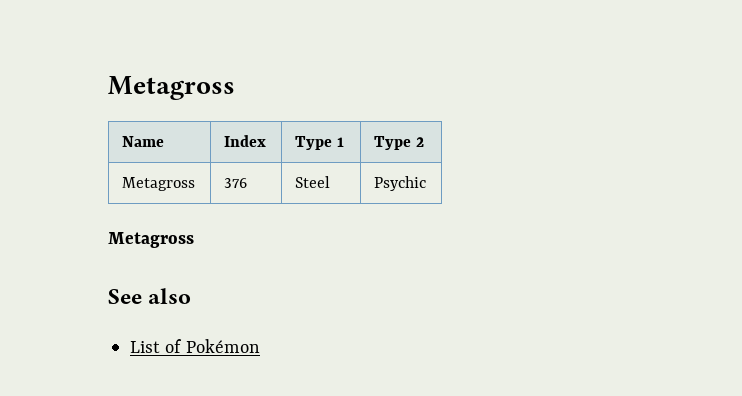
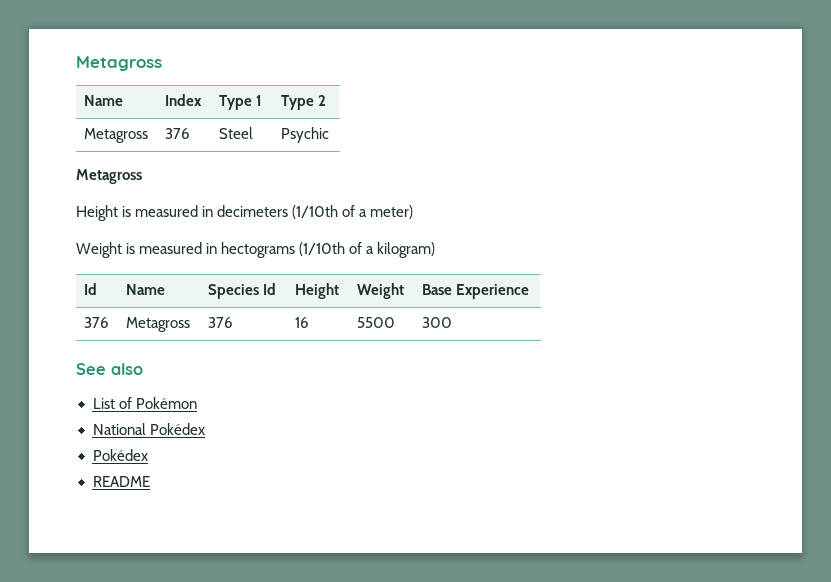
(194, 240) none -> [76,205,414,221] [76,242,436,258] [84,283,98,295] [126,284,166,295] [208,283,277,299] [295,283,340,299] [357,283,405,299] [422,284,530,299] [84,317,110,328] [126,317,191,332] [208,317,234,328] [295,317,310,328] [357,317,396,328] [422,317,453,328] // Height is measured in decimeters (1/10th of a meter) // Weight is measured in hectograms (1/10th of a kilogram) // Id | Name | Species Id | Height | Weight | Base Experience // 376 | Metagross | 376 | 16 | 5500 | 300
(260, 346) none -> [92,423,205,435] [92,449,148,461] [92,476,150,487] // National Pokédex // Pokédex // README

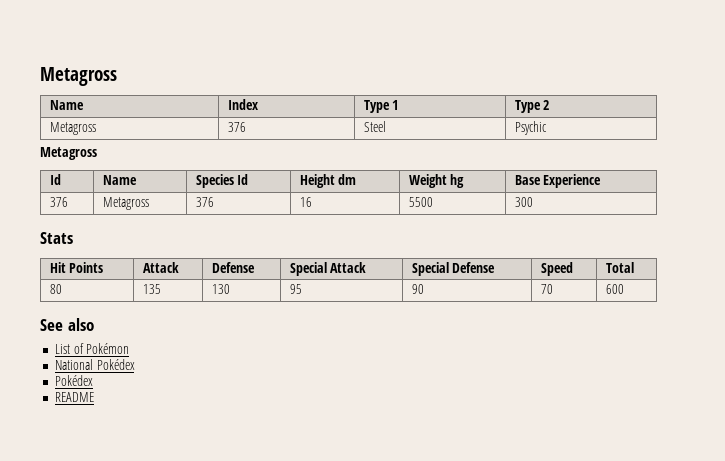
[76,205,414,221] [76,242,436,258] // Height is measured in decimeters (1/10th of a meter) // Weight is measured in hectograms (1/10th of a kilogram) -> (97, 153) none
[357,283,405,299] | Weight -> [338,174,357,185] [408,174,465,188] dm | Weight hg
(453, 322) none -> [40,232,73,244] [49,262,104,273] [142,262,179,273] [211,262,255,273] [289,262,367,276] [411,262,496,276] [540,262,573,276] [605,262,634,273] [49,284,62,294] [142,284,161,294] [211,284,230,294] [289,284,302,294] [411,284,424,294] [540,284,553,294] [605,284,624,294] // Stats // Hit Points | Attack | Defense | Special Attack | Special Defense | Speed | Total // 80 | 135 | 130 | 95 | 90 | 70 | 600

